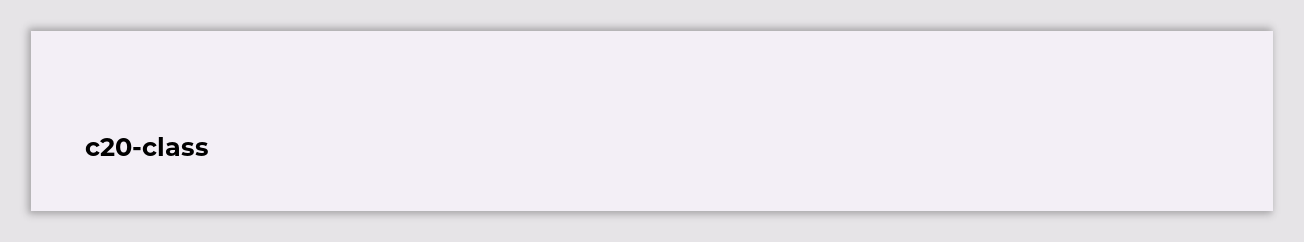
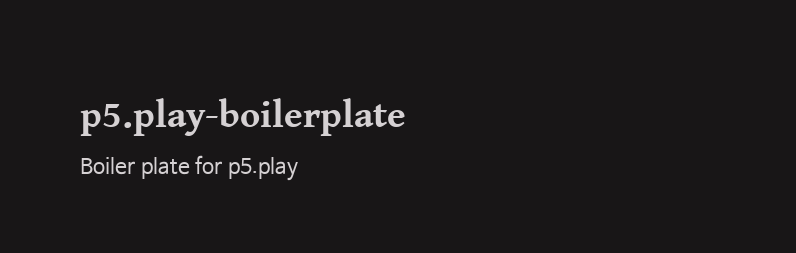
[85,137,209,156] c20-class -> [80,98,406,136] [80,155,298,181] p5.play-boilerplate // Boiler plate for p5.play

